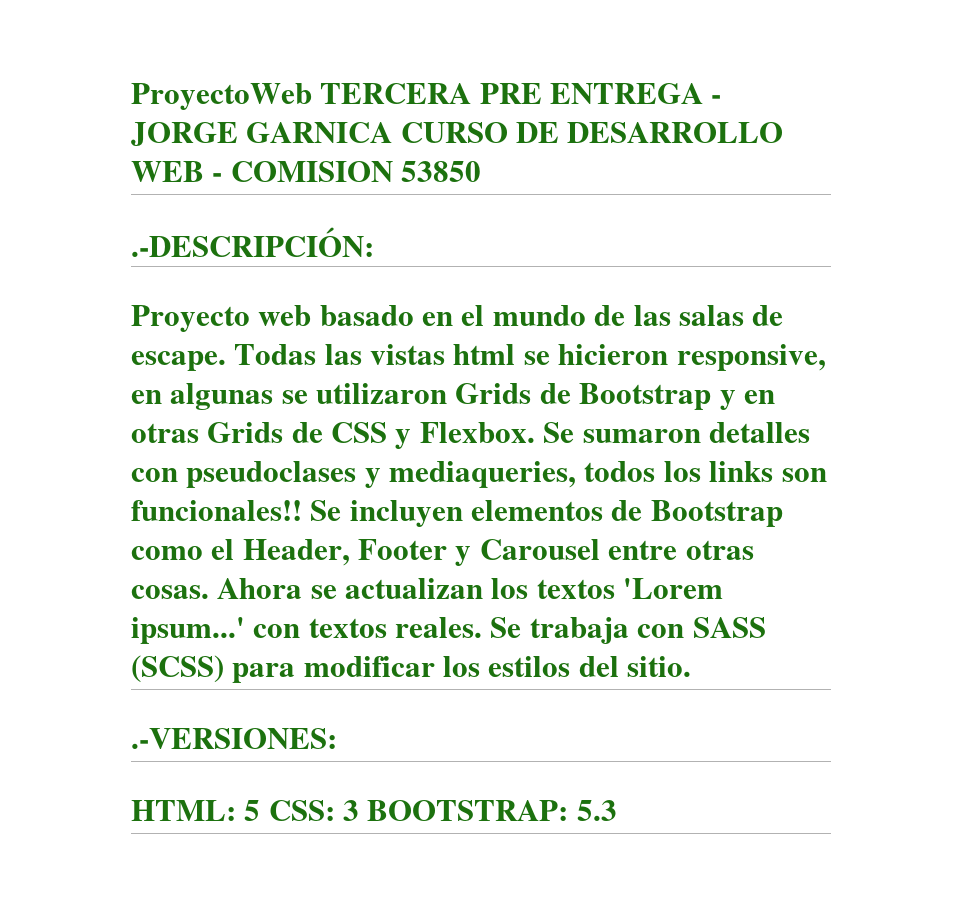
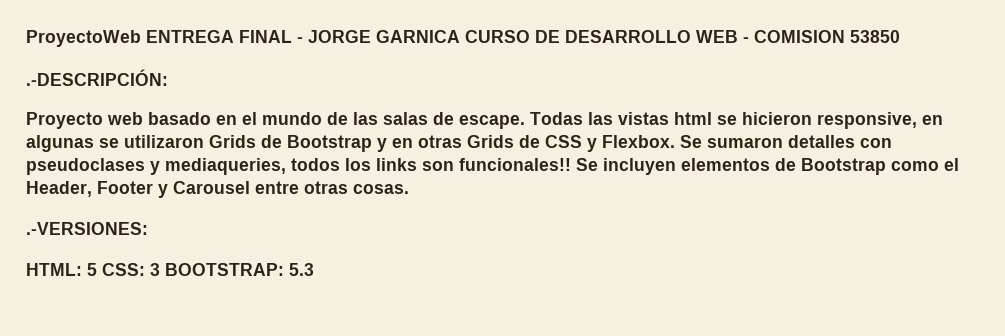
[320,83,704,104] TERCERA PRE ENTREGA -> [146,30,292,43] ENTREGA FINAL
[217,578,724,599] [131,617,766,644] [131,655,692,683] Ahora se actualizan los textos 'Lorem ipsum...' con textos reales. Se trabaja con SASS (SCSS) para modificar los estilos del sitio. -> (409, 189) none

